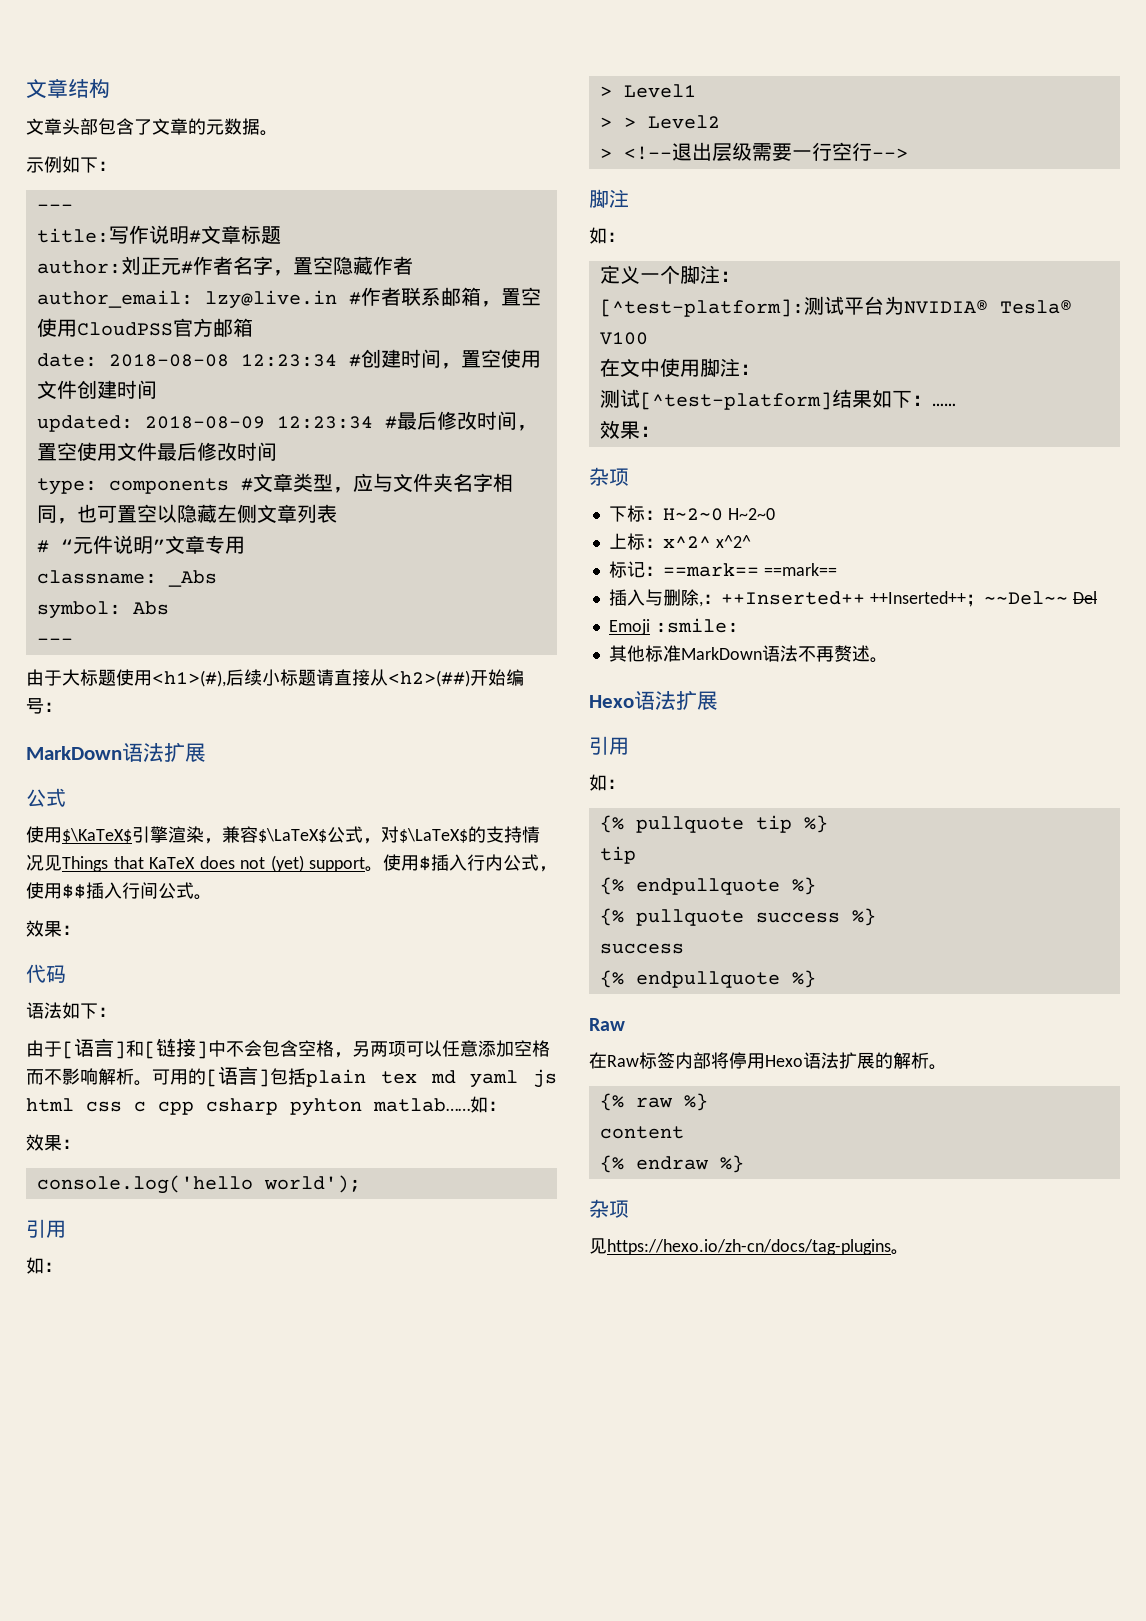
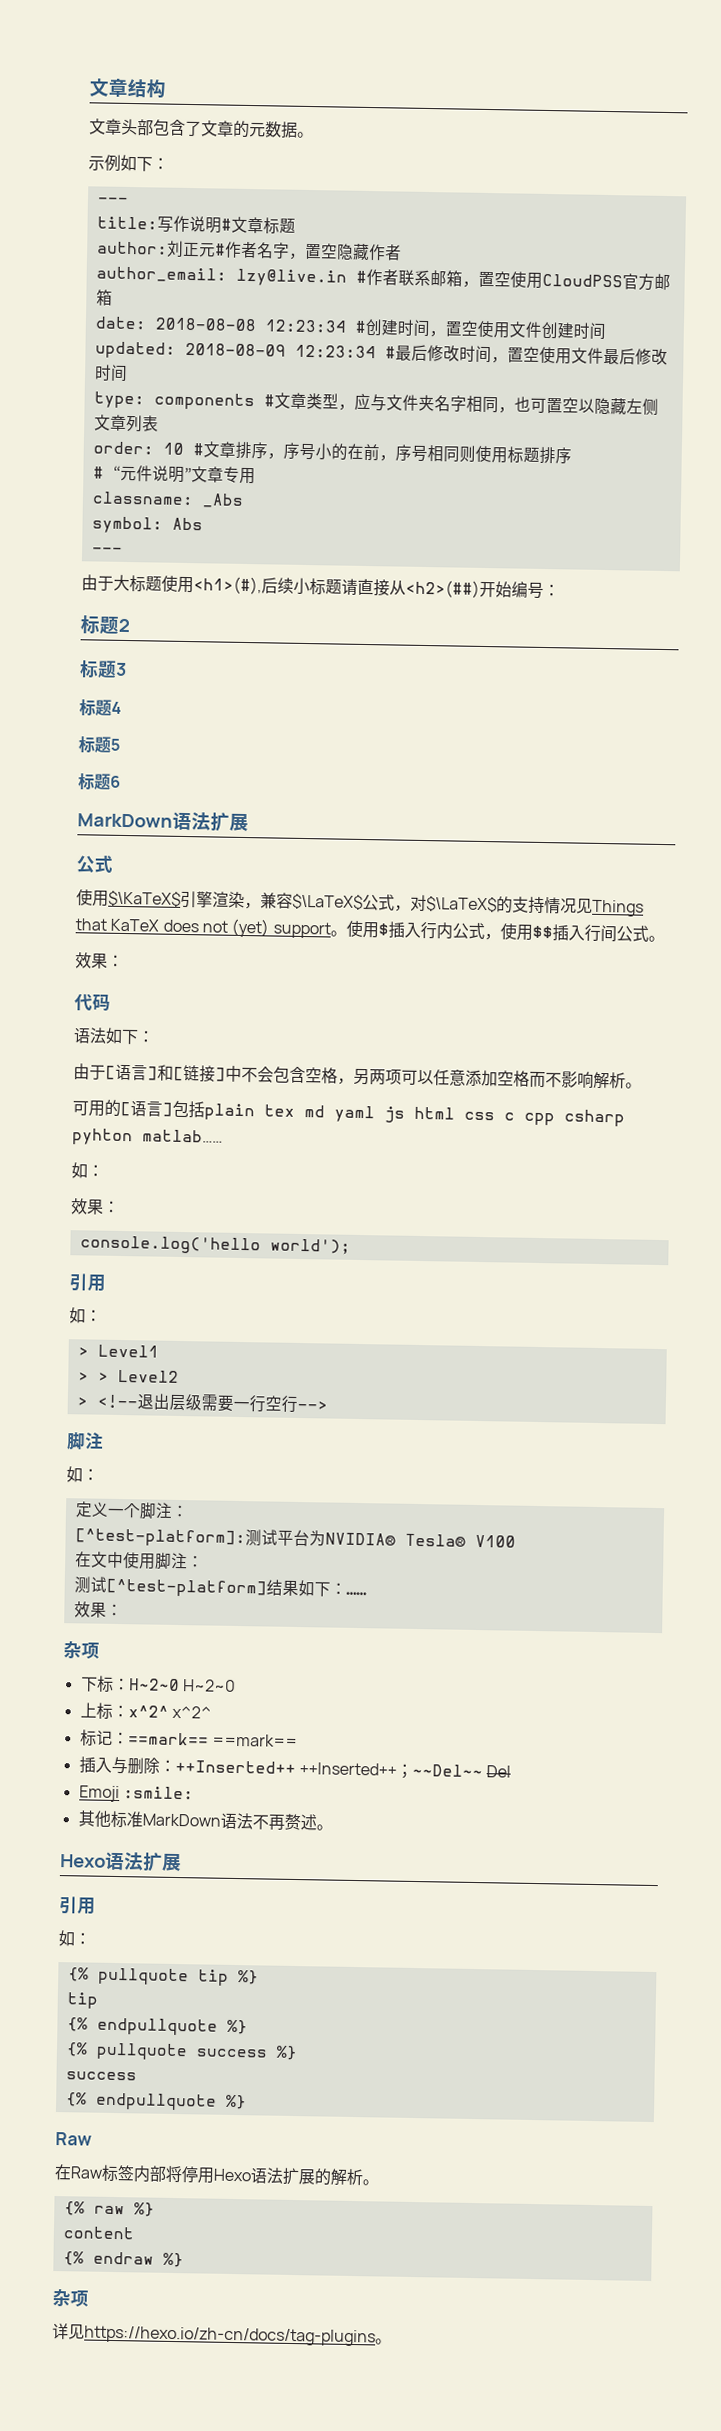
(337, 513) none -> [92,441,572,465] // order: 10 #文章排序，序号小的在前，序号相同则使用标题排序
(62, 707) none -> [80,615,130,635] [79,660,127,678] [79,699,122,716] [78,736,120,753] [78,773,121,790] // 标题2 // 标题3 // 标题4 // 标题5 // 标题6
(152, 1083) none -> (642, 1085) //
(470, 1105) none -> (223, 1136) //
[698,601,703,607] , -> (160, 1765) none
(629, 1209) none -> [52,2322,69,2340] 详

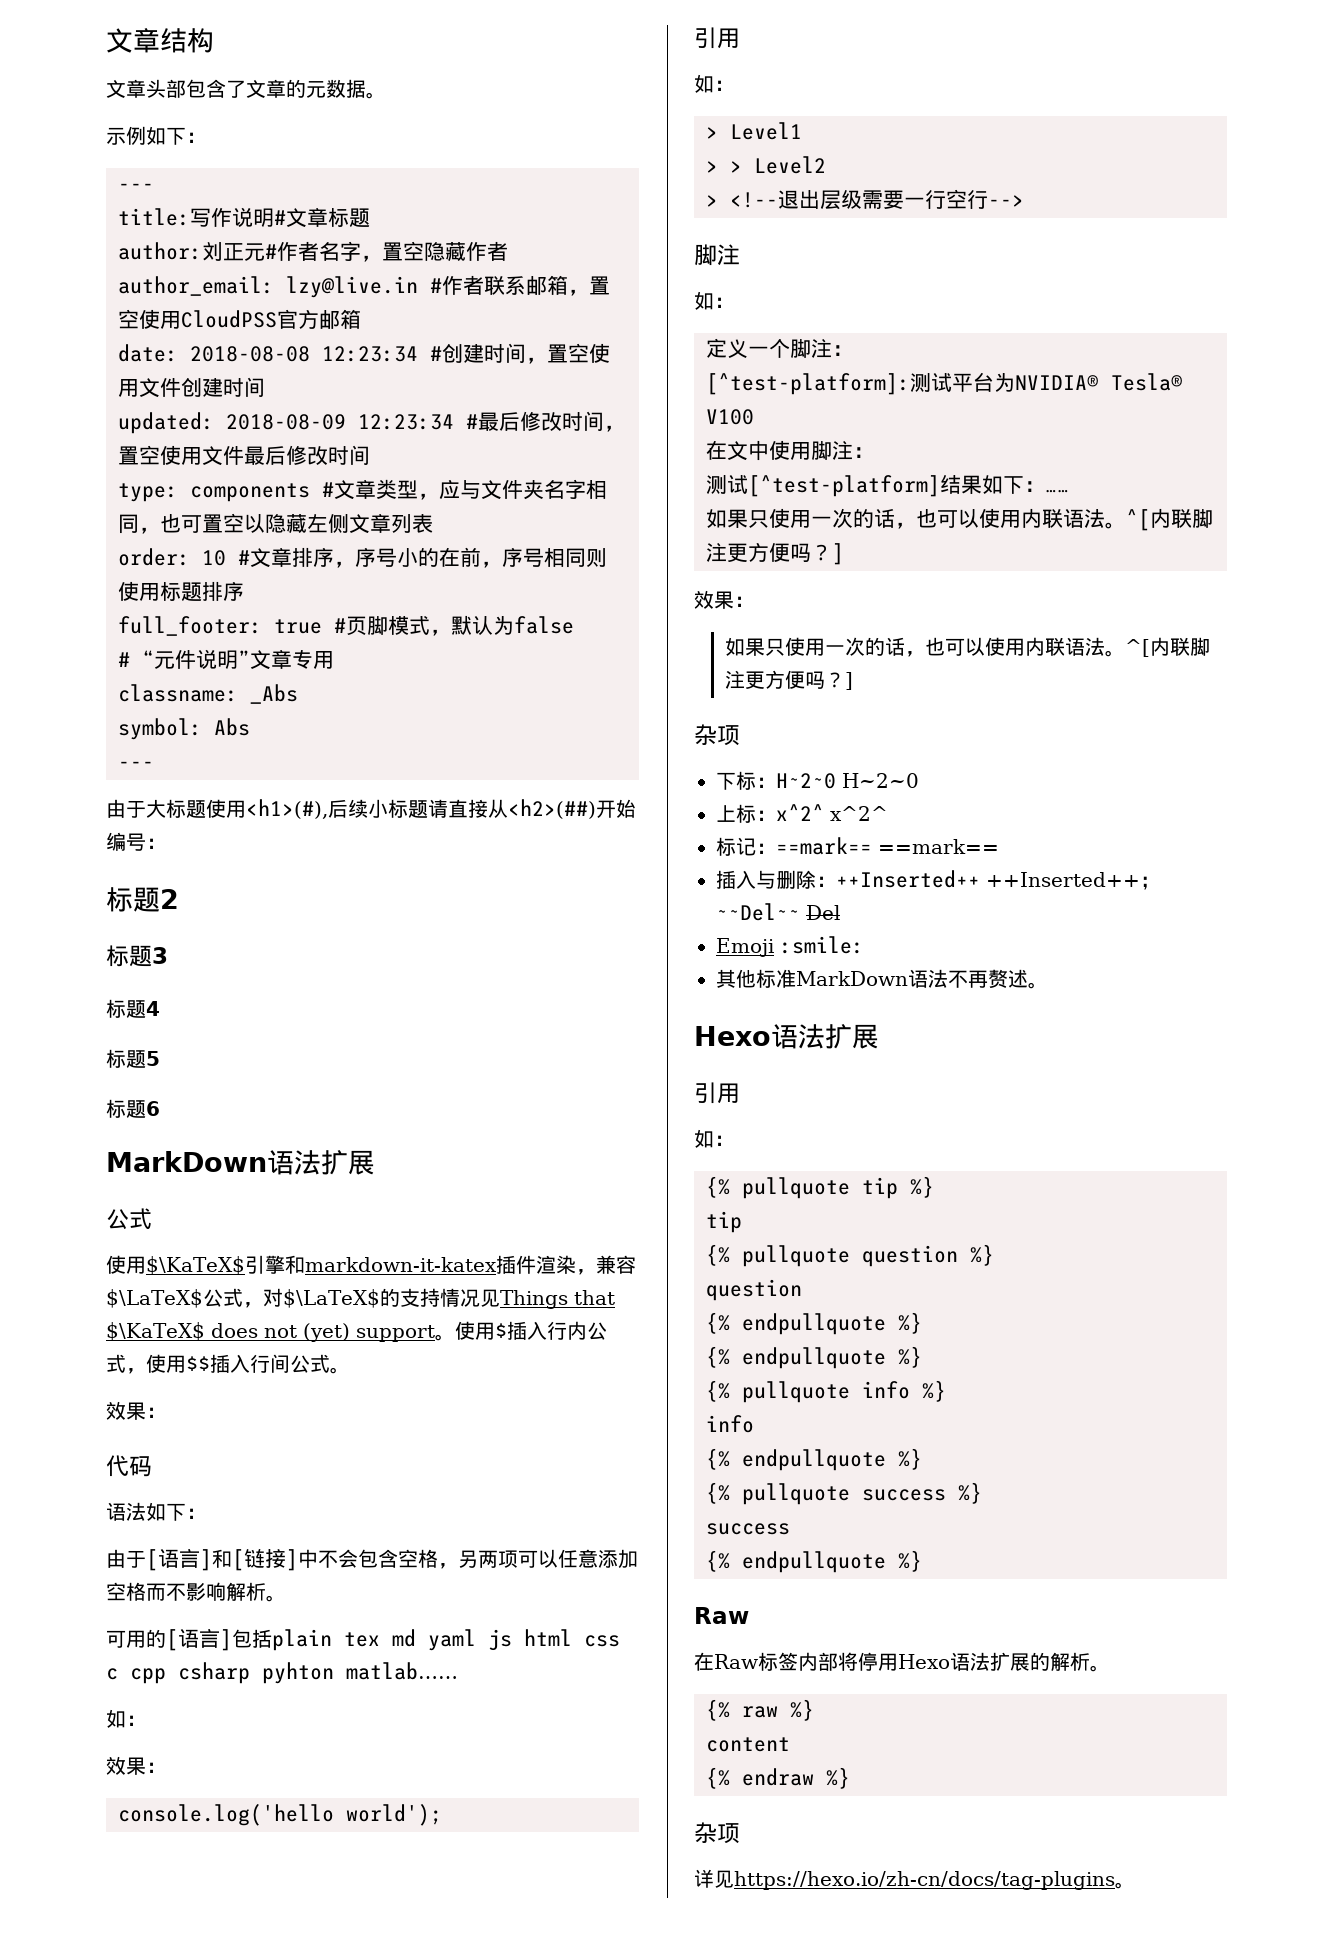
(572, 456) none -> [118,615,574,636] // full_footer: true #页脚模式，默认为false
(213, 899) none -> [284,1255,536,1274] 和markdown-it-katex插件
[110,918,160,932] KaTeX -> [106,1322,205,1341] $\KaTeX$
[73,1601,123,1618] 效果： -> [706,508,1213,531] [706,542,844,565] [694,590,754,609] [724,637,1210,657] [724,670,853,690] 如果只使用一次的话，也可以使用内联语法。^[内联脚注更方便吗？] // 效果： // 如果只使用一次的话，也可以使用内联语法。^[内联脚注更方便吗？]
(98, 2000) none -> [706,1244,994,1267] [706,1279,802,1301] [706,1312,922,1335] [706,1346,922,1369] [706,1380,946,1403] [706,1415,754,1433] // {% pullquote question %} // question // {% endpullquote %} // {% endpullquote %} // {% pullquote info %} // info

